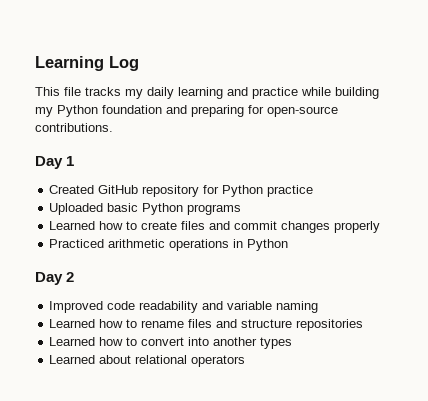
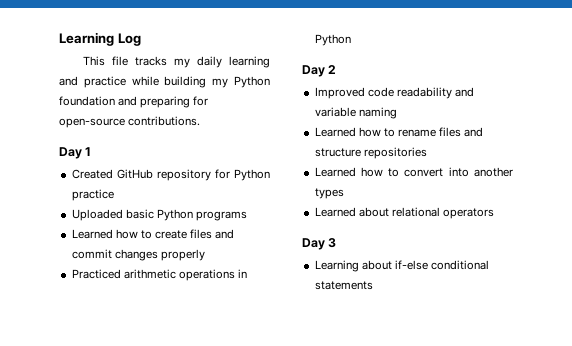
(246, 361) none -> [302,238,337,250] [314,260,489,272] [314,281,373,290] // Day 3 // Learning about if-else conditional statements

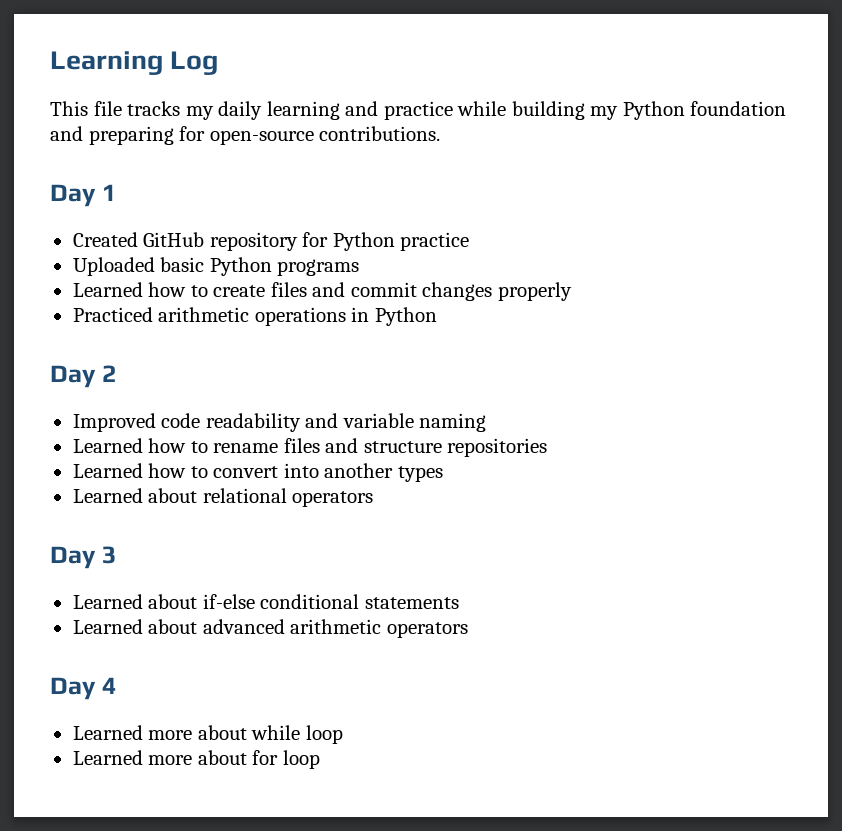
[314,260,359,272] Learning -> [72,594,143,609] Learned
(373, 285) none -> [72,619,468,638] [50,677,117,700] [72,725,343,744] [72,750,320,769] // Learned about advanced arithmetic operators // Day 4 // Learned more about while loop // Learned more about for loop

